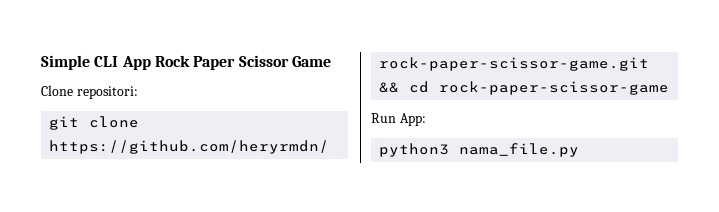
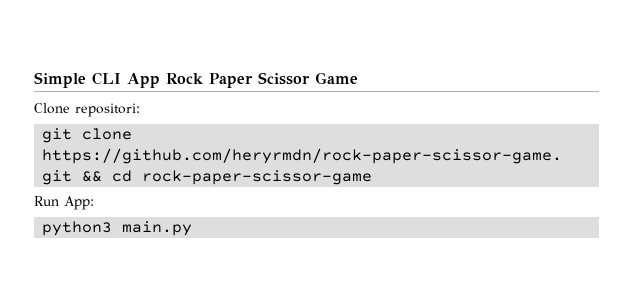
[459,143,580,157] nama_file.py -> [122,221,193,236] main.py

